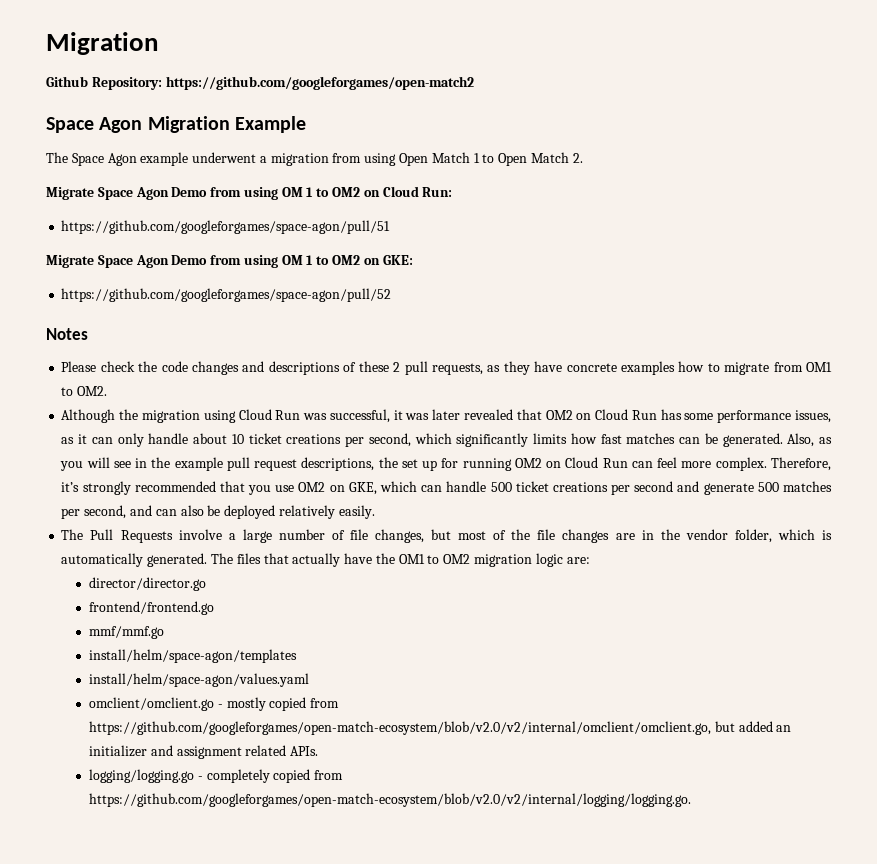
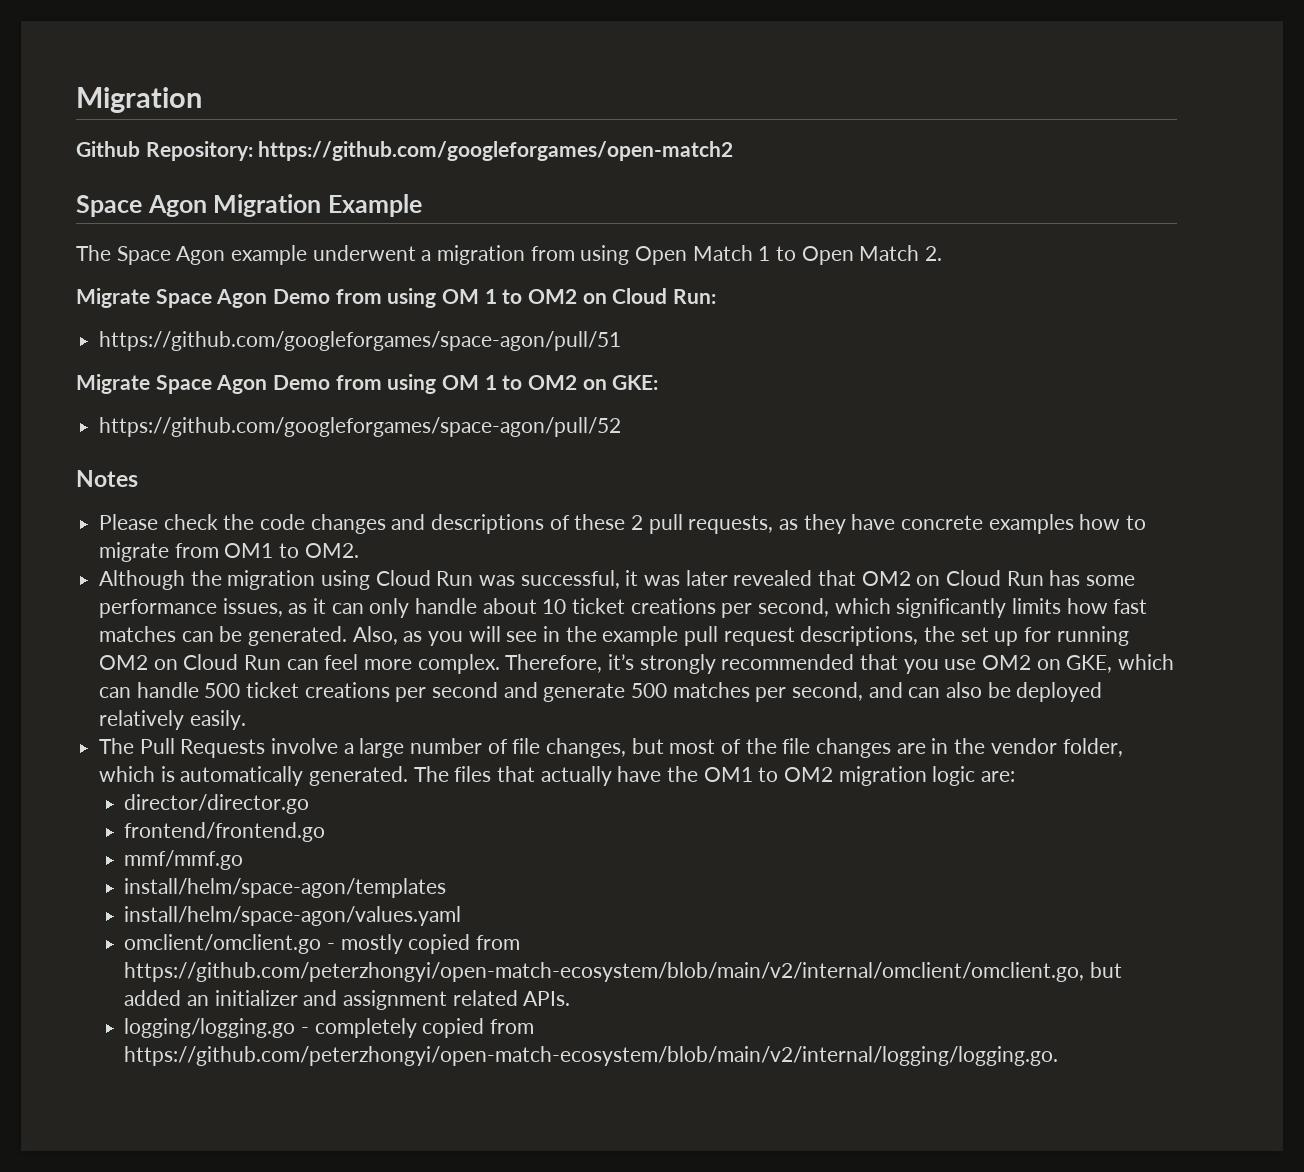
[88,721,711,735] https://github.com/googleforgames/open-match-ecosystem/blob/v2.0/v2/internal/omclient/omclient.go, -> [124,962,1085,982] https://github.com/peterzhongyi/open-match-ecosystem/blob/main/v2/internal/omclient/omclient.go,
[88,793,691,807] https://github.com/googleforgames/open-match-ecosystem/blob/v2.0/v2/internal/logging/logging.go. -> [124,1046,1059,1066] https://github.com/peterzhongyi/open-match-ecosystem/blob/main/v2/internal/logging/logging.go.

